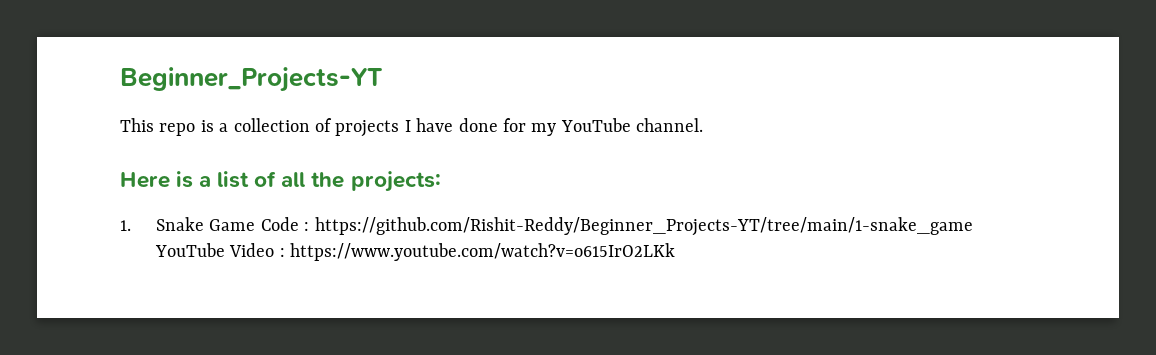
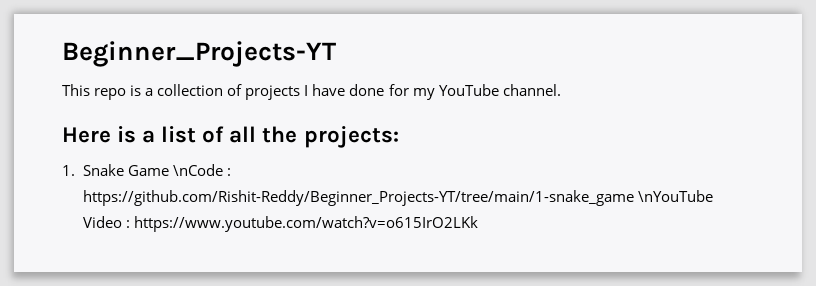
[260,217,299,231] Code -> [172,164,223,176] \nCode
[154,243,225,257] YouTube -> [637,190,713,202] \nYouTube

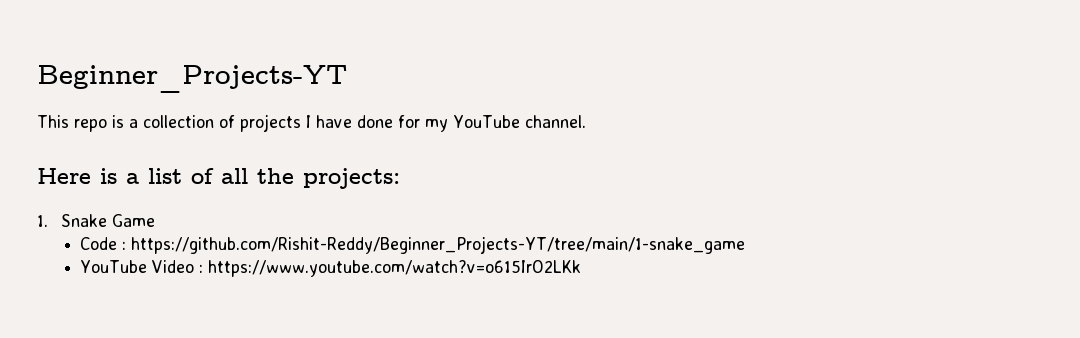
[172,164,223,176] \nCode -> [80,237,118,250] // Code
[637,190,713,202] \nYouTube -> [80,260,148,273] // YouTube

